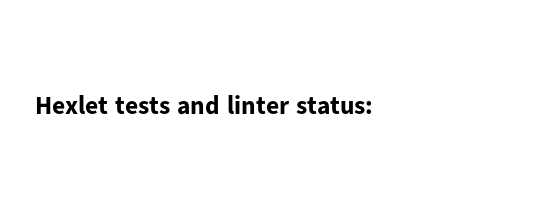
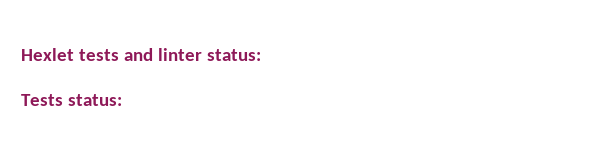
(373, 106) none -> [21,94,122,106] // Tests status:

